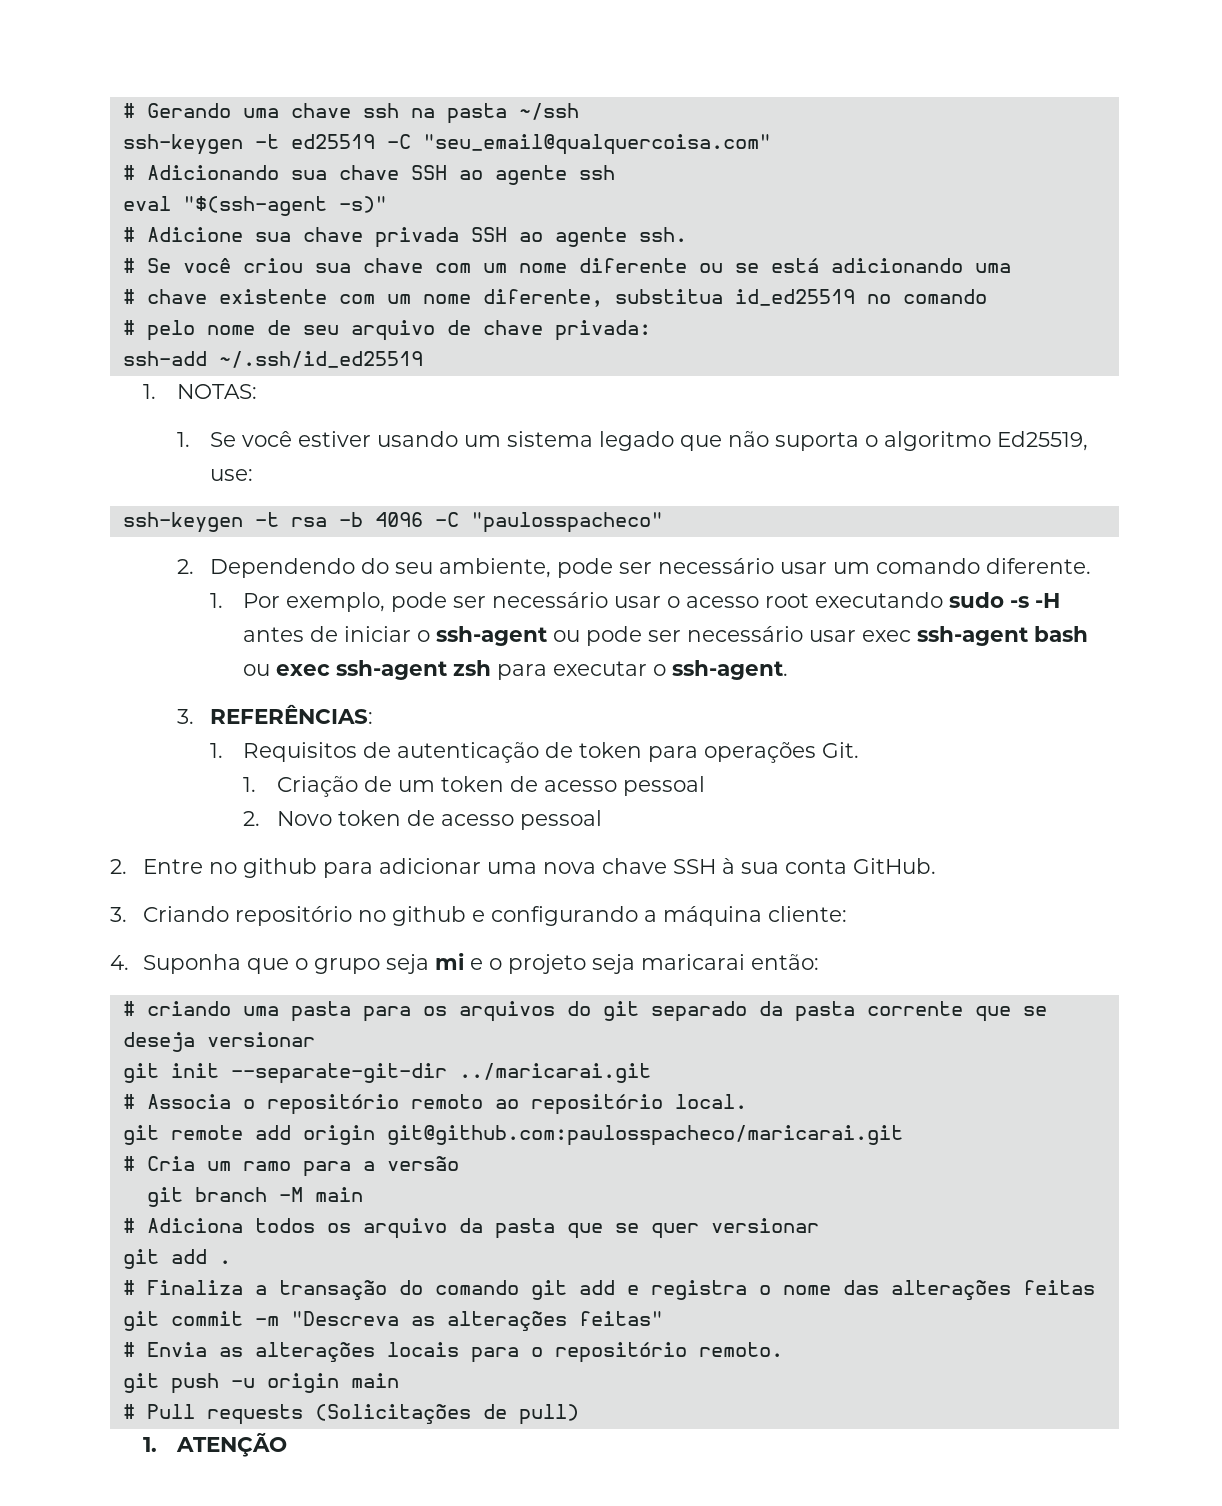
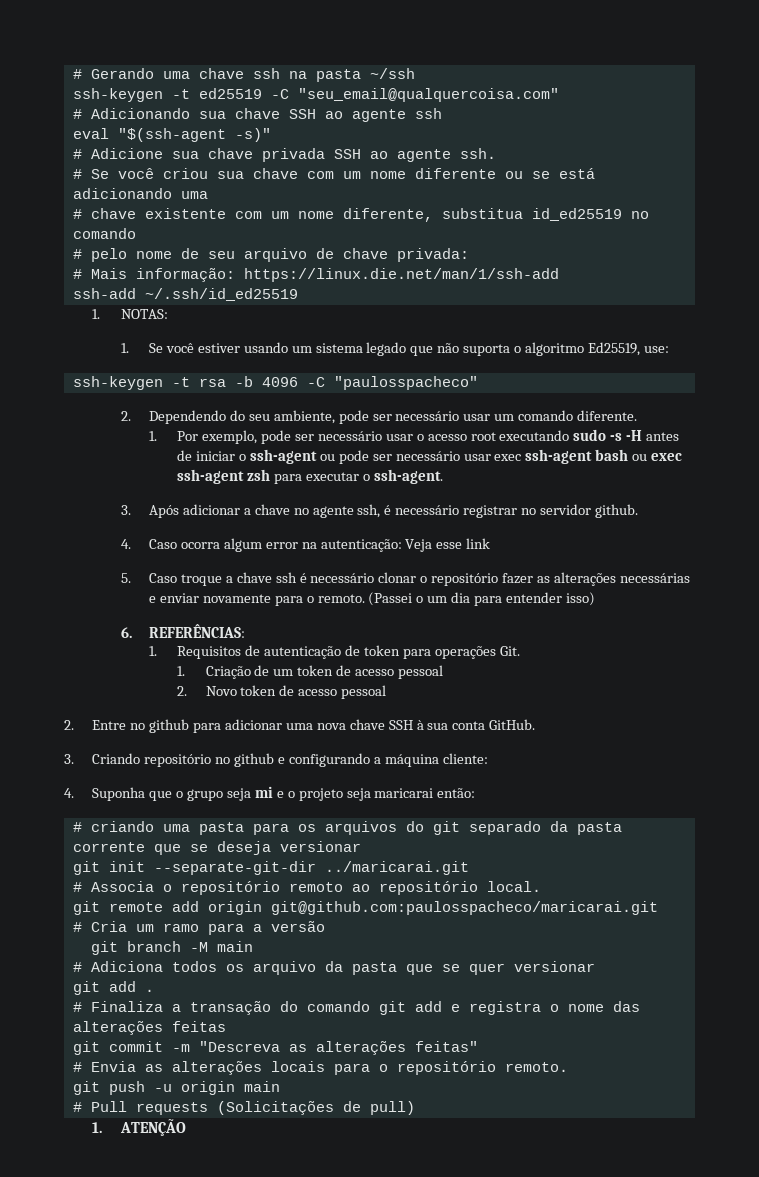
(651, 330) none -> [72,268,559,282] // # Mais informação: https://linux.die.net/man/1/ssh-add
(194, 716) none -> [148,504,638,518] [120,538,491,552] [120,572,690,586] [148,592,595,606] [120,627,132,638] Após adicionar a chave no agente ssh, é necessário registrar no servidor github. // 4. Caso ocorra algum error na autenticação: Veja esse link // 5. Caso troque a chave ssh é necessário clonar o repositório fazer as alterações necessárias e enviar novamente para o remoto. (Passei o um dia para entender isso) // 6.

